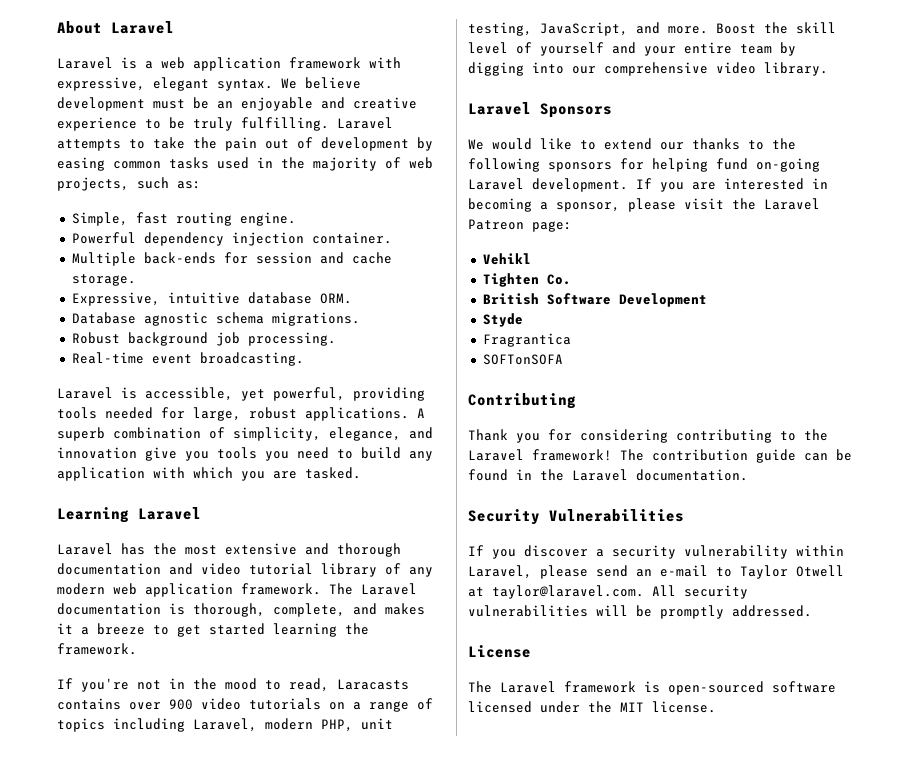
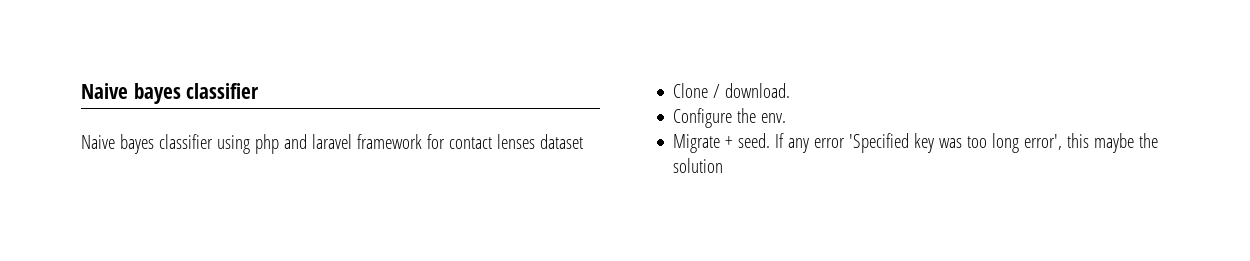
[57,21,174,34] [57,57,401,71] [57,77,361,91] [57,97,417,111] [57,117,393,131] [57,137,433,151] [57,157,433,171] [57,177,201,191] [71,212,296,226] [71,232,392,246] [71,252,392,266] [71,274,136,286] [71,292,352,306] [71,312,360,326] [71,332,336,346] [71,352,304,366] [57,387,425,401] [57,407,425,421] [57,427,433,441] [57,447,433,461] [57,467,361,481] [57,507,201,523] [57,543,401,557] [57,563,433,577] [57,583,417,597] [57,603,425,617] [57,623,369,637] [57,643,137,655] [57,678,409,692] [57,698,433,712] [57,718,393,732] [468,22,836,36] [468,42,796,56] [468,62,828,76] [468,102,612,118] [468,138,796,150] [468,158,820,172] [468,178,828,192] [468,198,820,212] [468,219,572,232] [482,253,531,265] [482,273,571,287] [482,293,707,307] [482,313,523,327] [482,333,571,347] [482,354,563,365] [468,393,576,409] [468,429,828,443] [468,449,852,463] [468,469,748,481] [468,509,684,525] [468,545,844,559] [468,565,844,579] [468,585,748,599] [468,605,812,619] [468,645,531,658] [468,681,836,695] [468,701,716,713] About Laravel // Laravel is a web application framework with expressive, elegant syntax. We believe development must be an enjoyable and creative experience to be truly fulfilling. Laravel attempts to take the pain out of development by easing common tasks used in the majority of web projects, such as: // Simple, fast routing engine. // Powerful dependency injection container. // Multiple back-ends for session and cache storage. // Expressive, intuitive database ORM. // Database agnostic schema migrations. // Robust background job processing. // Real-time event broadcasting. // Laravel is accessible, yet powerful, providing tools needed for large, robust applications. A superb combination of simplicity, elegance, and innovation give you tools you need to build any application with which you are tasked. // Learning Laravel // Laravel has the most extensive and thorough documentation and video tutorial library of any modern web application framework. The Laravel documentation is thorough, complete, and makes it a breeze to get started learning the framework. // If you're not in the mood to read, Laracasts contains over 900 video tutorials on a range of topics including Laravel, modern PHP, unit testing, JavaScript, and more. Boost the skill level of yourself and your entire team by digging into our comprehensive video library. // Laravel Sponsors // We would like to extend our thanks to the following sponsors for helping fund on-going Laravel development. If you are interested in becoming a sponsor, please visit the Laravel Patreon page: // Vehikl // Tighten Co. // British Software Development // Styde // Fragrantica // SOFTonSOFA // Contributing // Thank you for considering contributing to the Laravel framework! The contribution guide can be found in the Laravel documentation. // Security Vulnerabilities // If you discover a security vulnerability within Laravel, please send an e-mail to Taylor Otwell at taylor@laravel.com. All security vulnerabilities will be promptly addressed. // License // The Laravel framework is open-sourced software licensed under the MIT license. -> [81,83,260,104] [81,134,583,154] [673,83,791,98] [673,108,787,128] [673,133,1159,153] [673,158,724,173] Naive bayes classifier // Naive bayes classifier using php and laravel framework for contact lenses dataset // Clone / download. // Configure the env. // Migrate + seed. If any error 'Specified key was too long error', this maybe the solution

